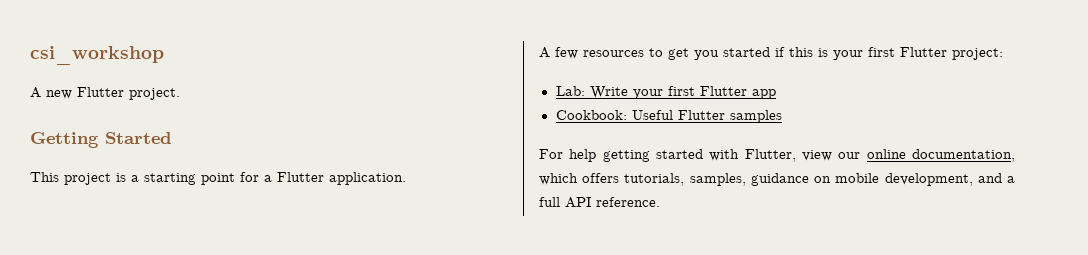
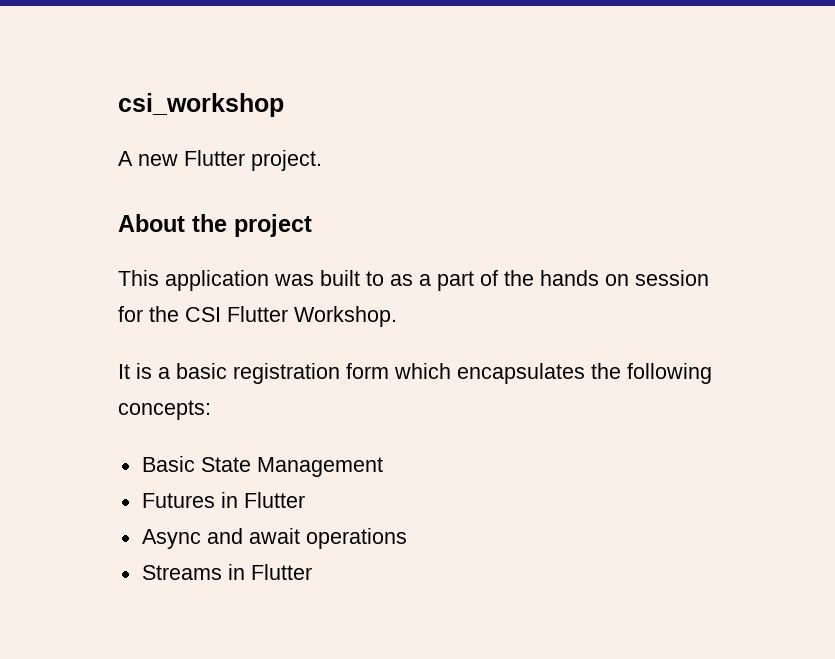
[30,132,171,148] [30,172,406,185] [539,47,1003,60] [555,86,776,99] [555,110,782,123] [539,149,1015,162] [539,173,1015,186] [539,197,660,208] Getting Started // This project is a starting point for a Flutter application. // A few resources to get you started if this is your first Flutter project: // Lab: Write your first Flutter app // Cookbook: Useful Flutter samples // For help getting started with Flutter, view our online documentation, which offers tutorials, samples, guidance on mobile development, and a full API reference. -> [118,214,312,237] [118,270,709,291] [118,306,397,327] [118,363,712,384] [118,400,211,420] [141,456,383,477] [141,492,305,508] [141,528,407,549] [141,564,312,580] About the project // This application was built to as a part of the hands on session for the CSI Flutter Workshop. // It is a basic registration form which encapsulates the following concepts: // Basic State Management // Futures in Flutter // Async and await operations // Streams in Flutter

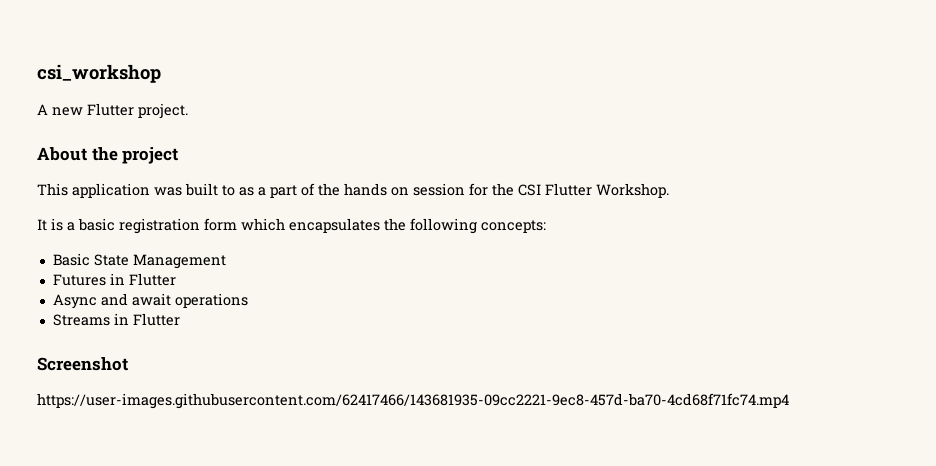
(312, 572) none -> [37,357,128,371] [37,393,789,409] // Screenshot // https://user-images.githubusercontent.com/62417466/143681935-09cc2221-9ec8-457d-ba70-4cd68f71fc74.mp4

